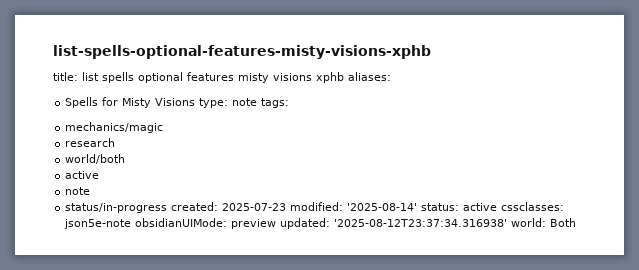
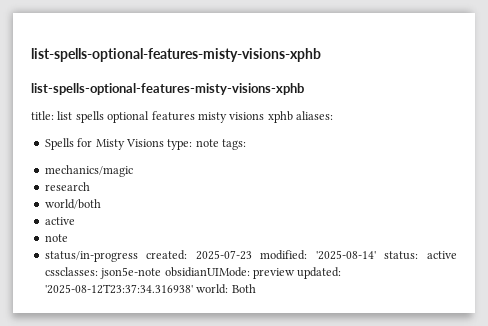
[53,45,431,59] list-spells-optional-features-misty-visions-xphb -> [31,48,321,62] [31,83,304,95] list-spells-optional-features-misty-visions-xphb // list-spells-optional-features-misty-visions-xphb

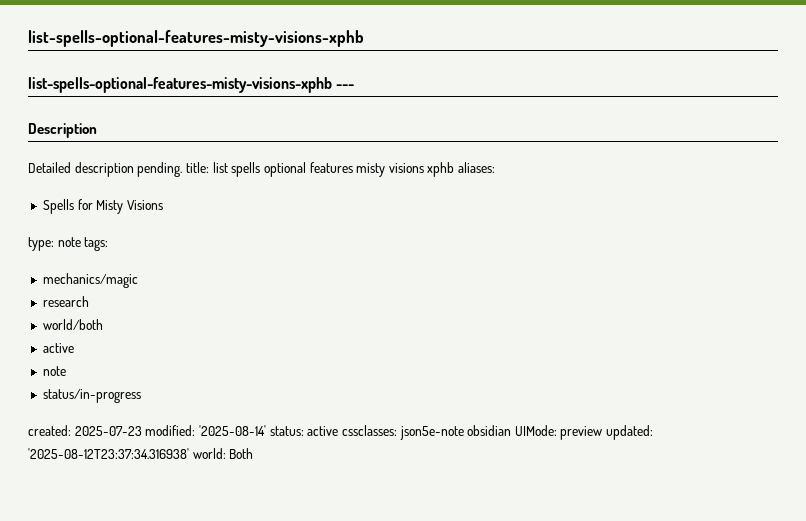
(304, 89) // -> [336,84,355,89] [28,123,97,138] [28,162,183,177] --- // Description // Detailed description pending.
(164, 143) none -> (163, 205) //
(138, 256) none -> (141, 396) //
[164,267,250,277] obsidianUIMode: -> [467,425,557,436] obsidian UIMode:

